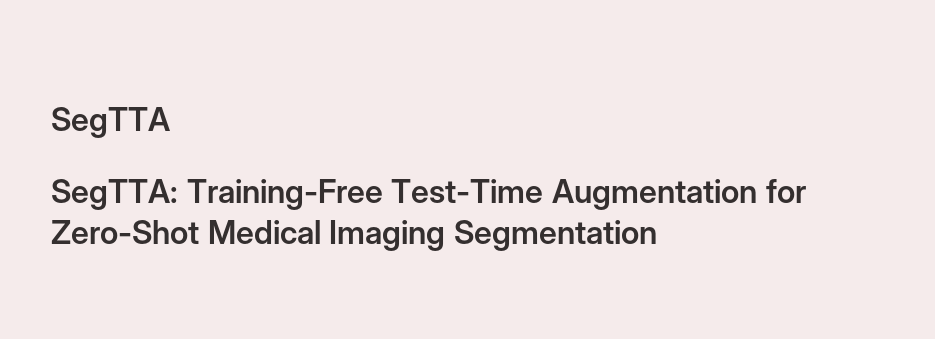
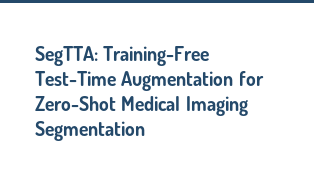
[51,107,170,138] SegTTA // -> (35, 56) none

